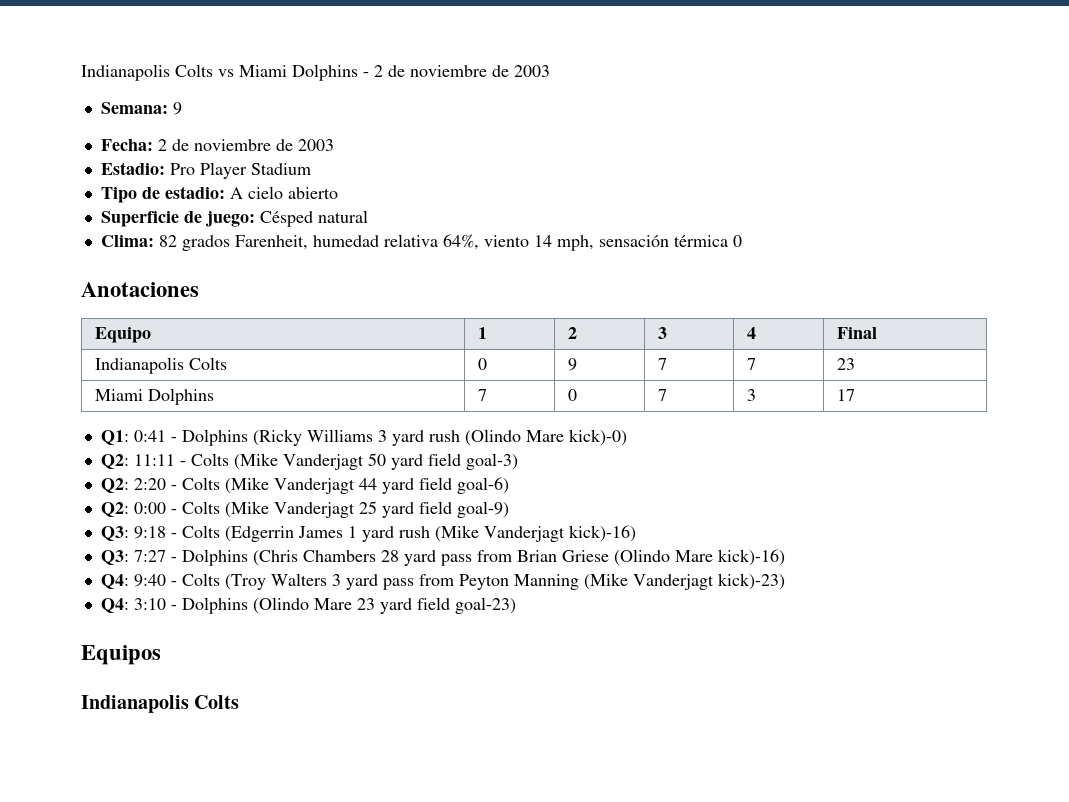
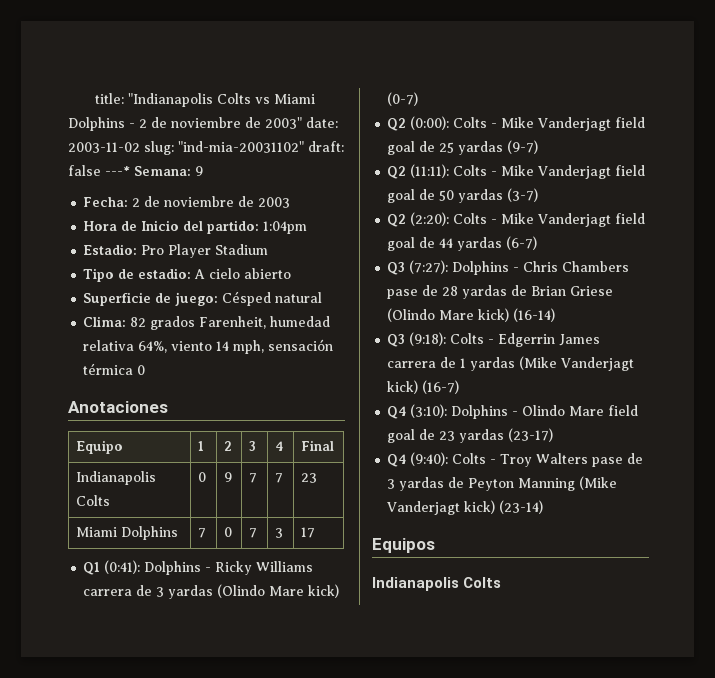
[81,64,170,81] Indianapolis -> [95,93,214,107] title: "Indianapolis
[514,65,550,77] 2003 // -> [265,117,338,129] [68,141,344,155] [68,165,130,176] 2003" date: 2003-11-02 slug: "ind-mia-20031102" draft: false ---*
(334, 145) none -> [83,220,308,234] // Hora de Inicio del partido: 1:04pm
[100,429,627,446] [100,453,518,470] [100,477,509,494] [100,501,509,518] [100,525,636,542] [100,549,785,566] [100,573,785,590] [100,597,516,614] Q1: 0:41 - Dolphins (Ricky Williams 3 yard rush (Olindo Mare kick)-0) // Q2: 11:11 - Colts (Mike Vanderjagt 50 yard field goal-3) // Q2: 2:20 - Colts (Mike Vanderjagt 44 yard field goal-6) // Q2: 0:00 - Colts (Mike Vanderjagt 25 yard field goal-9) // Q3: 9:18 - Colts (Edgerrin James 1 yard rush (Mike Vanderjagt kick)-16) // Q3: 7:27 - Dolphins (Chris Chambers 28 yard pass from Brian Griese (Olindo Mare kick)-16) // Q4: 9:40 - Colts (Troy Walters 3 yard pass from Peyton Manning (Mike Vanderjagt kick)-23) // Q4: 3:10 - Dolphins (Olindo Mare 23 yard field goal-23) -> [83,560,314,575] [83,584,340,599] [387,92,419,106] [387,116,646,131] [387,140,539,155] [387,164,646,179] [387,188,539,203] [387,212,646,227] [387,236,538,251] [387,260,630,275] [387,285,614,299] [387,308,556,322] [387,332,601,347] [387,356,635,371] [387,380,460,394] [387,404,639,419] [387,428,554,443] [387,452,644,467] [387,476,618,491] [387,500,544,515] Q1 (0:41): Dolphins - Ricky Williams carrera de 3 yardas (Olindo Mare kick) (0-7) // Q2 (0:00): Colts - Mike Vanderjagt field goal de 25 yardas (9-7) // Q2 (11:11): Colts - Mike Vanderjagt field goal de 50 yardas (3-7) // Q2 (2:20): Colts - Mike Vanderjagt field goal de 44 yardas (6-7) // Q3 (7:27): Dolphins - Chris Chambers pase de 28 yardas de Brian Griese (Olindo Mare kick) (16-14) // Q3 (9:18): Colts - Edgerrin James carrera de 1 yardas (Mike Vanderjagt kick) (16-7) // Q4 (3:10): Dolphins - Olindo Mare field goal de 23 yardas (23-17) // Q4 (9:40): Colts - Troy Walters pase de 3 yardas de Peyton Manning (Mike Vanderjagt kick) (23-14)

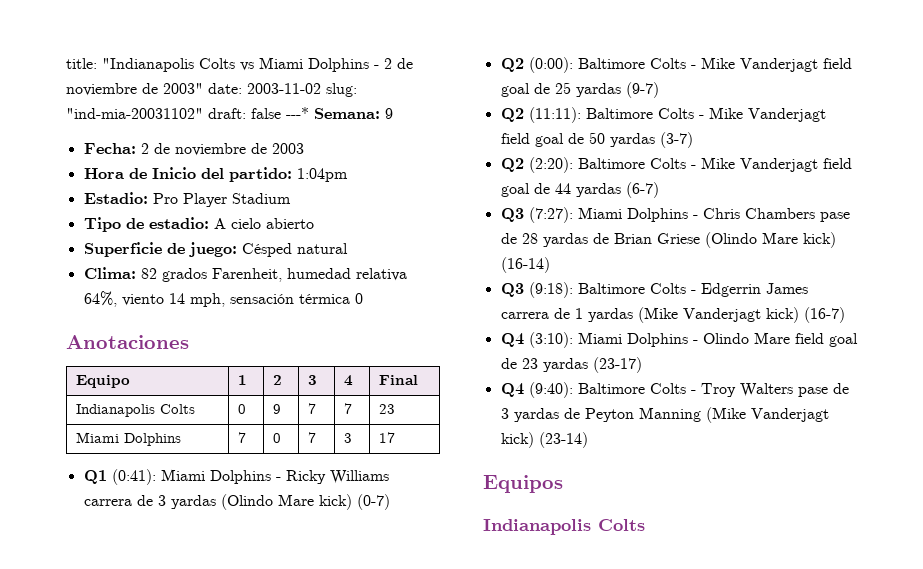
(141, 567) none -> [160,469,205,481] Miami
(450, 123) none -> [577,58,645,69] Baltimore
(450, 171) none -> [585,108,653,119] Baltimore
(450, 219) none -> [577,158,645,169] Baltimore
(449, 267) none -> [577,207,622,219] Miami
(447, 339) none -> [577,283,645,294] Baltimore
(448, 411) none -> [577,332,622,344] Miami
(449, 459) none -> [577,383,645,394] Baltimore

